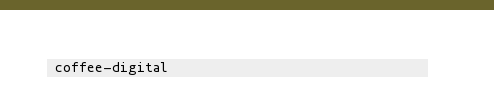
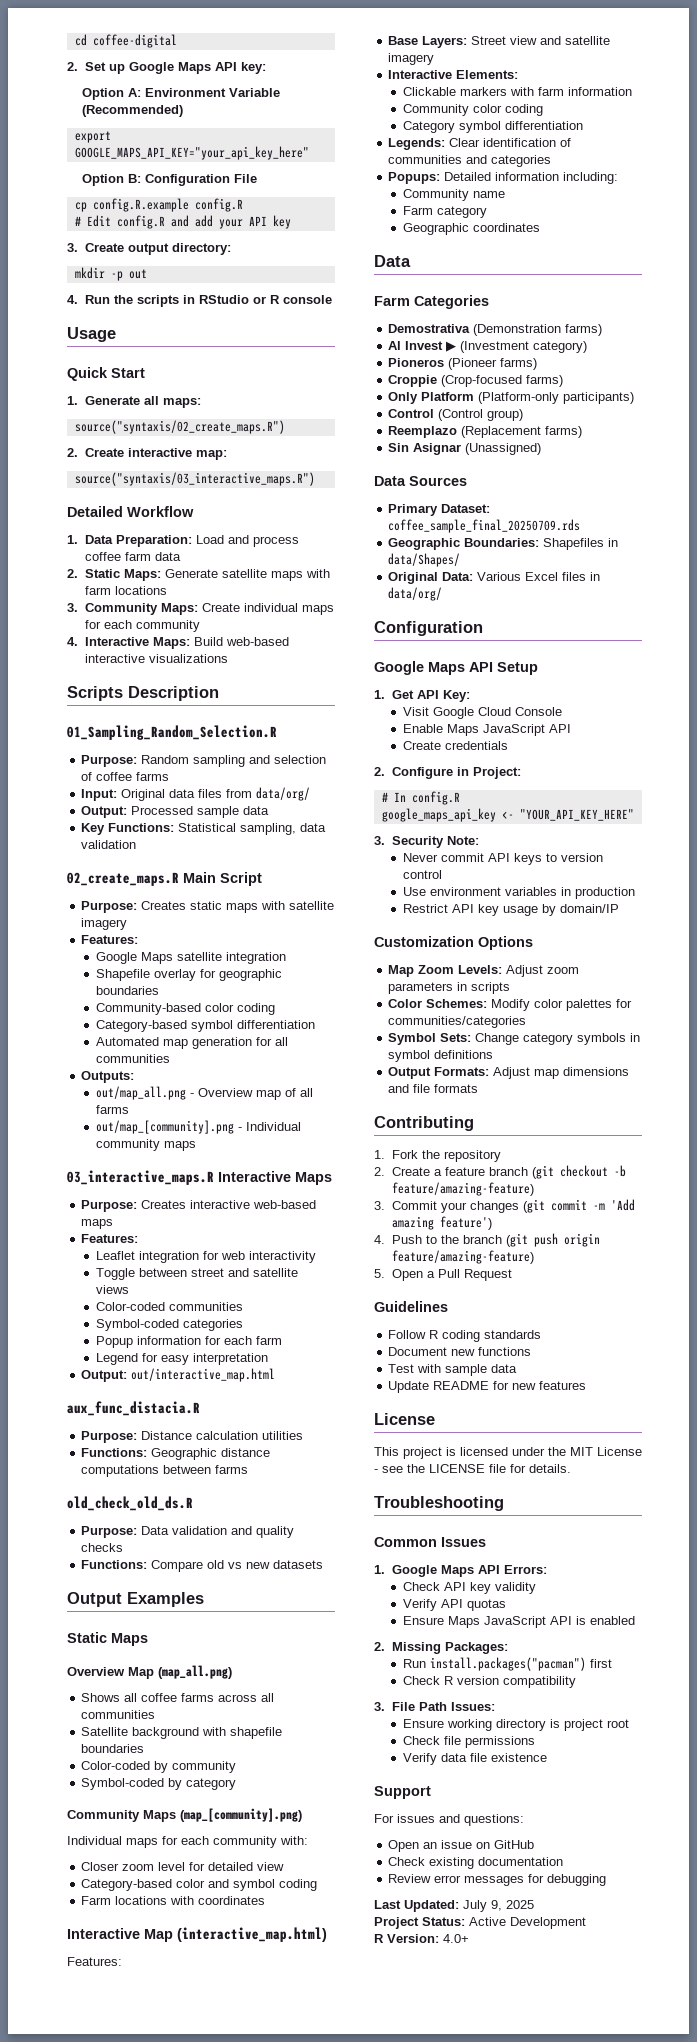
(55, 68) none -> [74,34,87,46] cd
(169, 68) none -> [67,62,266,74] [81,88,280,100] [81,105,183,117] [74,131,111,143] [74,146,309,160] [81,174,257,186] [74,198,243,212] [74,215,291,229] [67,243,231,255] [74,267,147,281] [67,295,332,307] [67,327,116,342] [67,367,145,381] [67,396,201,408] [74,420,285,434] [67,448,227,460] [74,472,315,486] [67,506,194,517] [67,535,299,547] [84,552,181,561] [67,569,330,581] [84,586,167,595] [67,603,334,615] [84,620,200,632] [67,637,289,649] [84,654,228,663] [67,686,219,701] [67,725,277,740] [81,755,327,767] [81,772,170,781] [81,787,311,801] [81,806,270,818] [81,823,327,835] [81,840,137,849] [67,872,262,886] [81,901,335,913] [81,918,128,930] [81,935,139,944] [96,952,287,964] [96,969,283,981] [96,986,160,995] [96,1003,276,1015] [96,1020,316,1032] [96,1037,289,1049] [96,1054,171,1063] [81,1071,135,1083] [96,1086,314,1100] [96,1105,130,1114] [96,1120,302,1134] [96,1139,197,1151] [67,1170,332,1185] [81,1200,317,1212] [81,1219,114,1229] [81,1234,139,1243] [96,1251,317,1263] [96,1268,299,1280] [96,1285,130,1294] [96,1302,244,1311] [96,1319,244,1331] [96,1336,283,1348] [96,1353,269,1365] [81,1368,276,1382] [67,1401,200,1416] [81,1431,304,1443] [81,1448,271,1460] [81,1465,249,1477] [67,1496,193,1511] [81,1526,295,1538] [81,1543,124,1552] [81,1560,324,1572] [67,1592,204,1607] [67,1632,148,1646] [67,1665,232,1679] [81,1693,275,1702] [81,1710,156,1719] [81,1727,283,1739] [81,1744,145,1753] [81,1761,237,1773] [81,1778,237,1790] [67,1808,302,1822] [67,1836,308,1848] [81,1862,285,1871] [81,1879,318,1891] [81,1896,266,1905] [67,1927,327,1942] [67,1957,122,1966] [388,36,611,48] [388,53,435,65] [388,70,519,79] [403,87,633,96] [403,104,544,116] [403,121,584,133] [388,138,572,150] [388,155,552,167] [388,172,619,184] [403,189,506,201] [403,206,488,218] [403,223,541,235] [374,255,411,267] [374,295,489,309] [388,324,603,336] [388,341,588,353] [388,358,538,370] [388,375,564,387] [388,392,635,404] [388,409,524,421] [388,426,583,438] [388,443,542,455] [374,476,467,486] [388,504,491,516] [388,519,581,533] [388,538,619,550] [388,553,461,567] [388,572,601,584] [388,587,443,601] [374,621,483,636] [374,661,538,675] [374,690,470,702] [403,707,563,719] [403,724,572,736] [403,741,509,750] [374,767,521,779] [381,791,460,805] [381,808,634,822] [374,836,479,848] [403,853,604,865] [403,870,443,879] [403,887,636,899] [403,904,620,916] [374,936,533,950] [388,965,580,977] [388,982,511,994] [388,999,633,1011] [388,1016,527,1028] [388,1033,641,1045] [388,1050,494,1062] [388,1067,630,1079] [388,1084,479,1093] [374,1116,474,1131] [374,1150,501,1162] [374,1165,626,1179] [391,1182,534,1196] [374,1199,635,1213] [391,1216,492,1230] [374,1233,600,1247] [391,1250,534,1264] [374,1269,512,1281] [374,1301,448,1312] [388,1330,542,1342] [388,1347,532,1356] [388,1364,518,1376] [388,1381,587,1393] [374,1413,435,1425] [374,1447,642,1459] [374,1464,571,1473] [374,1496,504,1511] [374,1537,486,1547] [374,1565,547,1577] [403,1582,537,1594] [403,1599,507,1611] [403,1616,636,1628] [374,1642,508,1654] [403,1657,613,1671] [403,1676,577,1688] [374,1702,495,1711] [403,1719,630,1731] [403,1736,536,1748] [403,1753,548,1765] [374,1786,431,1799] [374,1814,524,1826] [388,1840,535,1852] [388,1857,564,1869] [388,1874,607,1886] [374,1900,534,1912] [374,1917,586,1929] [374,1934,469,1943] // 2. Set up Google Maps API key: // Option A: Environment Variable (Recommended) // export GOOGLE_MAPS_API_KEY="your_api_key_here" // Option B: Configuration File // cp config.R.example config.R // # Edit config.R and add your API key // 3. Create output directory: // mkdir -p out // 4. Run the scripts in RStudio or R console // Usage // Quick Start // 1. Generate all maps: // source("syntaxis/02_create_maps.R") // 2. Create interactive map: // source("syntaxis/03_interactive_maps.R") // Detailed Workflow // 1. Data Preparation: Load and process coffee farm data // 2. Static Maps: Generate satellite maps with farm locations // 3. Community Maps: Create individual maps for each community // 4. Interactive Maps: Build web-based interactive visualizations // Scripts Description // 01_Sampling_Random_Selection.R // Purpose: Random sampling and selection of coffee farms // Input: Original data files from data/org/ // Output: Processed sample data // Key Functions: Statistical sampling, data validation // 02_create_maps.R Main Script // Purpose: Creates static maps with satellite imagery // Features: // Google Maps satellite integration // Shapefile overlay for geographic boundaries // Community-based color coding // Category-based symbol differentiation // Automated map generation for all communities // Outputs: // out/map_all.png - Overview map of all farms // out/map_[community].png - Individual community maps // 03_interactive_maps.R Interactive Maps // Purpose: Creates interactive web-based maps // Features: // Leaflet integration for web interactivity // Toggle between street and satellite views // Color-coded communities // Symbol-coded categories // Popup information for each farm // Legend for easy interpretation // Output: out/interactive_map.html // aux_func_distacia.R // Purpose: Distance calculation utilities // Functions: Geographic distance computations between farms // old_check_old_ds.R // Purpose: Data validation and quality checks // Functions: Compare old vs new datasets // Output Examples // Static Maps // Overview Map (map_all.png) // Shows all coffee farms across all communities // Satellite background with shapefile boundaries // Color-coded by community // Symbol-coded by category // Community Maps (map_[community].png) // Individual maps for each community with: // Closer zoom level for detailed view // Category-based color and symbol coding // Farm locations with coordinates // Interactive Map (interactive_map.html) // Features: // Base Layers: Street view and satellite imagery // Interactive Elements: // Clickable markers with farm information // Community color coding // Category symbol differentiation // Legends: Clear identification of communities and categories // Popups: Detailed information including: // Community name // Farm category // Geographic coordinates // Data // Farm Categories // Demostrativa (Demonstration farms) // Al Invest ▶ (Investment category) // Pioneros (Pioneer farms) // Croppie (Crop-focused farms) // Only Platform (Platform-only participants) // Control (Control group) // Reemplazo (Replacement farms) // Sin Asignar (Unassigned) // Data Sources // Primary Dataset: coffee_sample_final_20250709.rds // Geographic Boundaries: Shapefiles in data/Shapes/ // Original Data: Various Excel files in data/org/ // Configuration // Google Maps API Setup // 1. Get API Key: // Visit Google Cloud Console // Enable Maps JavaScript API // Create credentials // 2. Configure in Project: // # In config.R // google_maps_api_key <- "YOUR_API_KEY_HERE" // 3. Security Note: // Never commit API keys to version control // Use environment variables in production // Restrict API key usage by domain/IP // Customization Options // Map Zoom Levels: Adjust zoom parameters in scripts // Color Schemes: Modify color palettes for communities/categories // Symbol Sets: Change category symbols in symbol definitions // Output Formats: Adjust map dimensions and file formats // Contributing // 1. Fork the repository // 2. Create a feature branch (git checkout -b feature/amazing-feature) // 3. Commit your changes (git commit -m 'Add amazing feature') // 4. Push to the branch (git push origin feature/amazing-feature) // 5. Open a Pull Request // Guidelines // Follow R coding standards // Document new functions // Test with sample data // Update README for new features // License // This project is licensed under the MIT License - see the LICENSE file for details. // Troubleshooting // Common Issues // 1. Google Maps API Errors: // Check API key validity // Verify API quotas // Ensure Maps JavaScript API is enabled // 2. Missing Packages: // Run install.packages("pacman") first // Check R version compatibility // 3. File Path Issues: // Ensure working directory is project root // Check file permissions // Verify data file existence // Support // For issues and questions: // Open an issue on GitHub // Check existing documentation // Review error messages for debugging // Last Updated: July 9, 2025 // Project Status: Active Development // R Version: 4.0+

